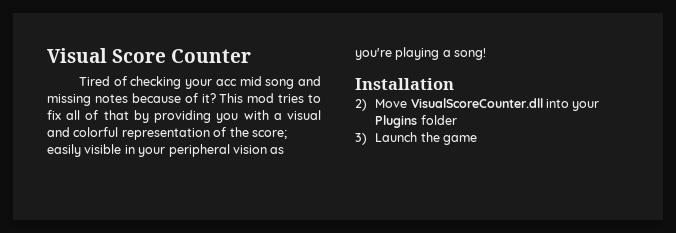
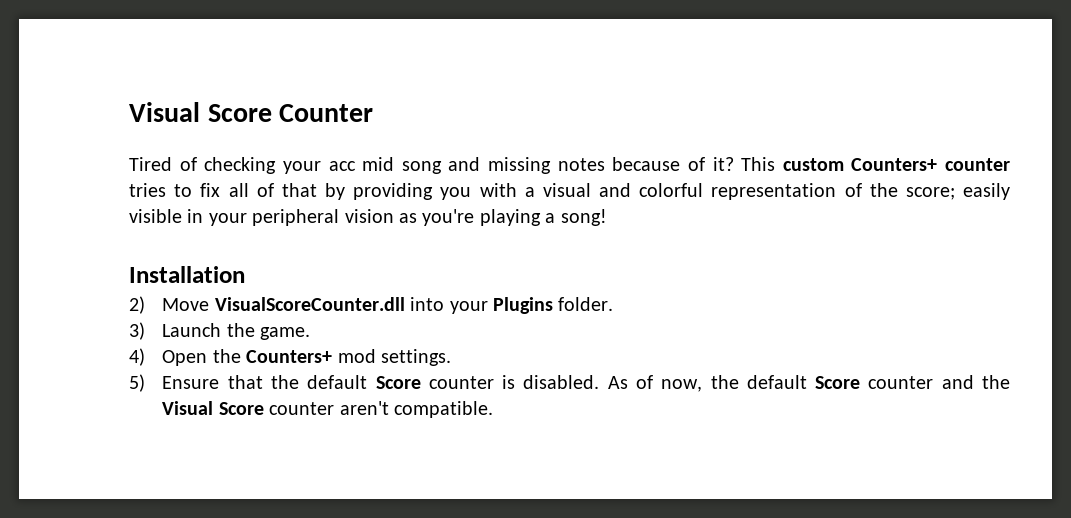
[247,93,275,103] mod -> [782,158,1010,171] custom Counters+ counter
[420,115,457,125] folder -> [558,297,614,311] folder.
[443,135,478,145] game -> [260,327,311,340] [129,348,452,366] [129,374,1011,392] [162,401,494,418] game. // 4) Open the Counters+ mod settings. // 5) Ensure that the default Score counter is disabled. As of now, the default Score counter and the Visual Score counter aren't compatible.

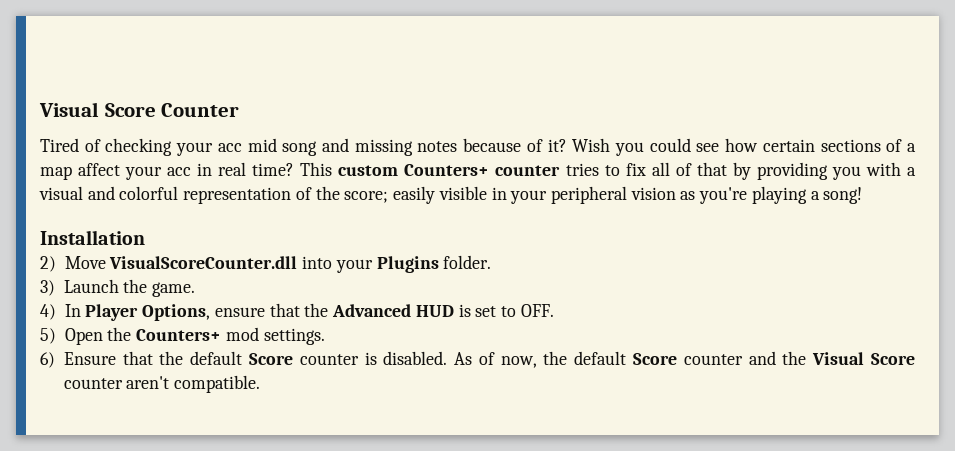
(734, 164) none -> [572,138,916,156] [40,162,295,180] Wish you could see how certain sections of a map affect your acc in real time?
(145, 357) none -> [64,303,554,321] [40,328,56,344] In Player Options, ensure that the Advanced HUD is set to OFF. // 5)
[129,374,145,392] 5) -> [40,352,55,368] 6)

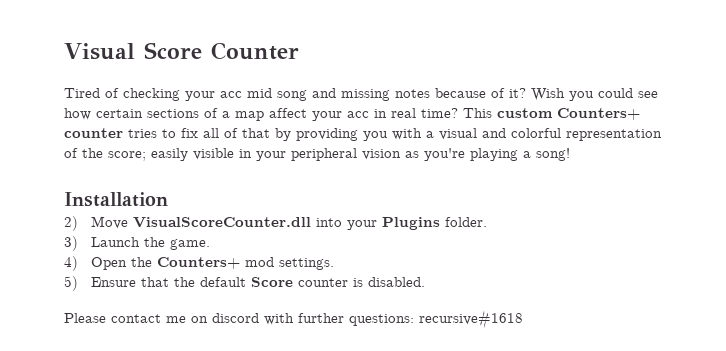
[64,303,554,321] [40,328,56,344] In Player Options, ensure that the Advanced HUD is set to OFF. // 5) -> (78, 263) none
[40,352,55,368] 6) -> [64,276,78,291] 5)
[454,351,915,368] [63,375,261,393] As of now, the default Score counter and the Visual Score counter aren't compatible. -> [64,310,523,329] // Please contact me on discord with further questions: recursive#1618

